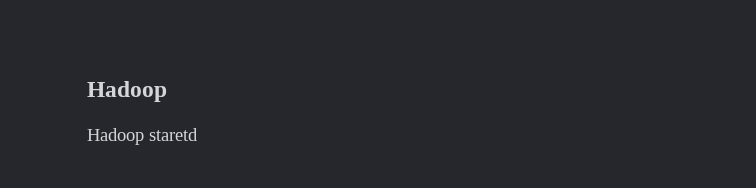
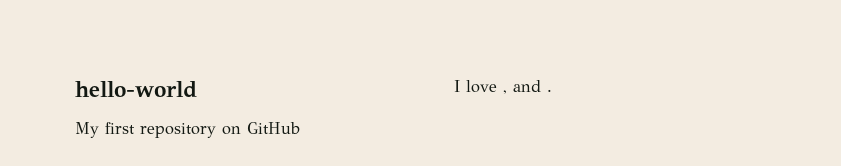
[87,81,167,102] [87,128,198,145] Hadoop // Hadoop staretd -> [75,81,197,98] [75,122,300,138] [454,80,552,94] hello-world // My first repository on GitHub // I love , and .

